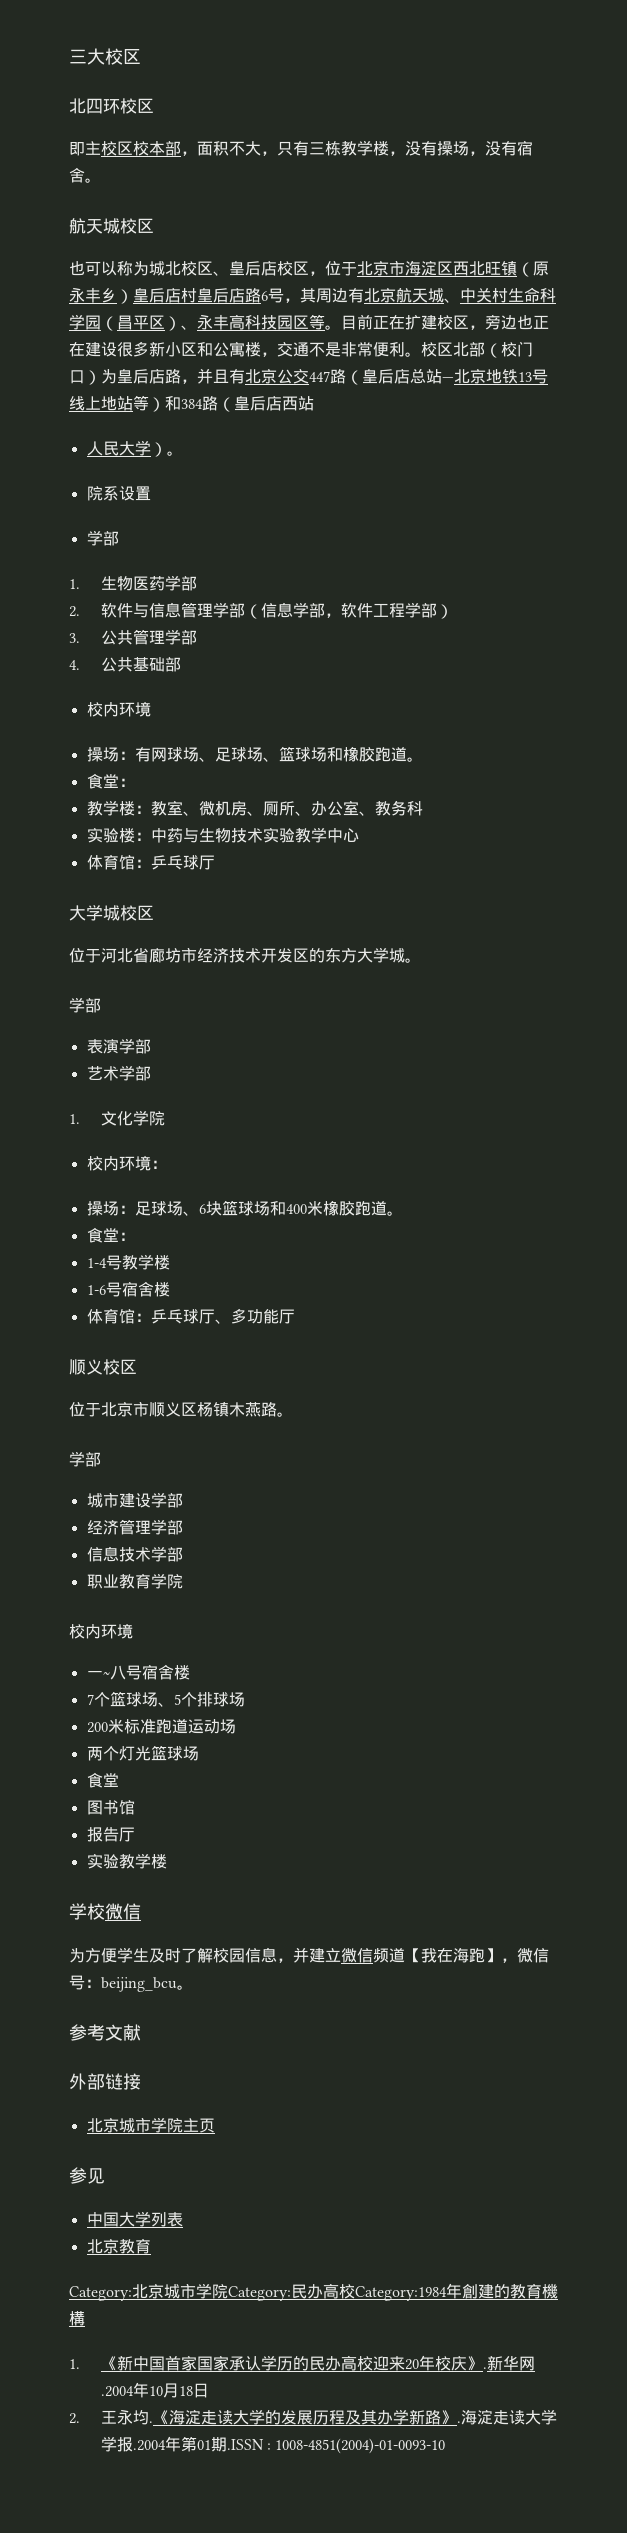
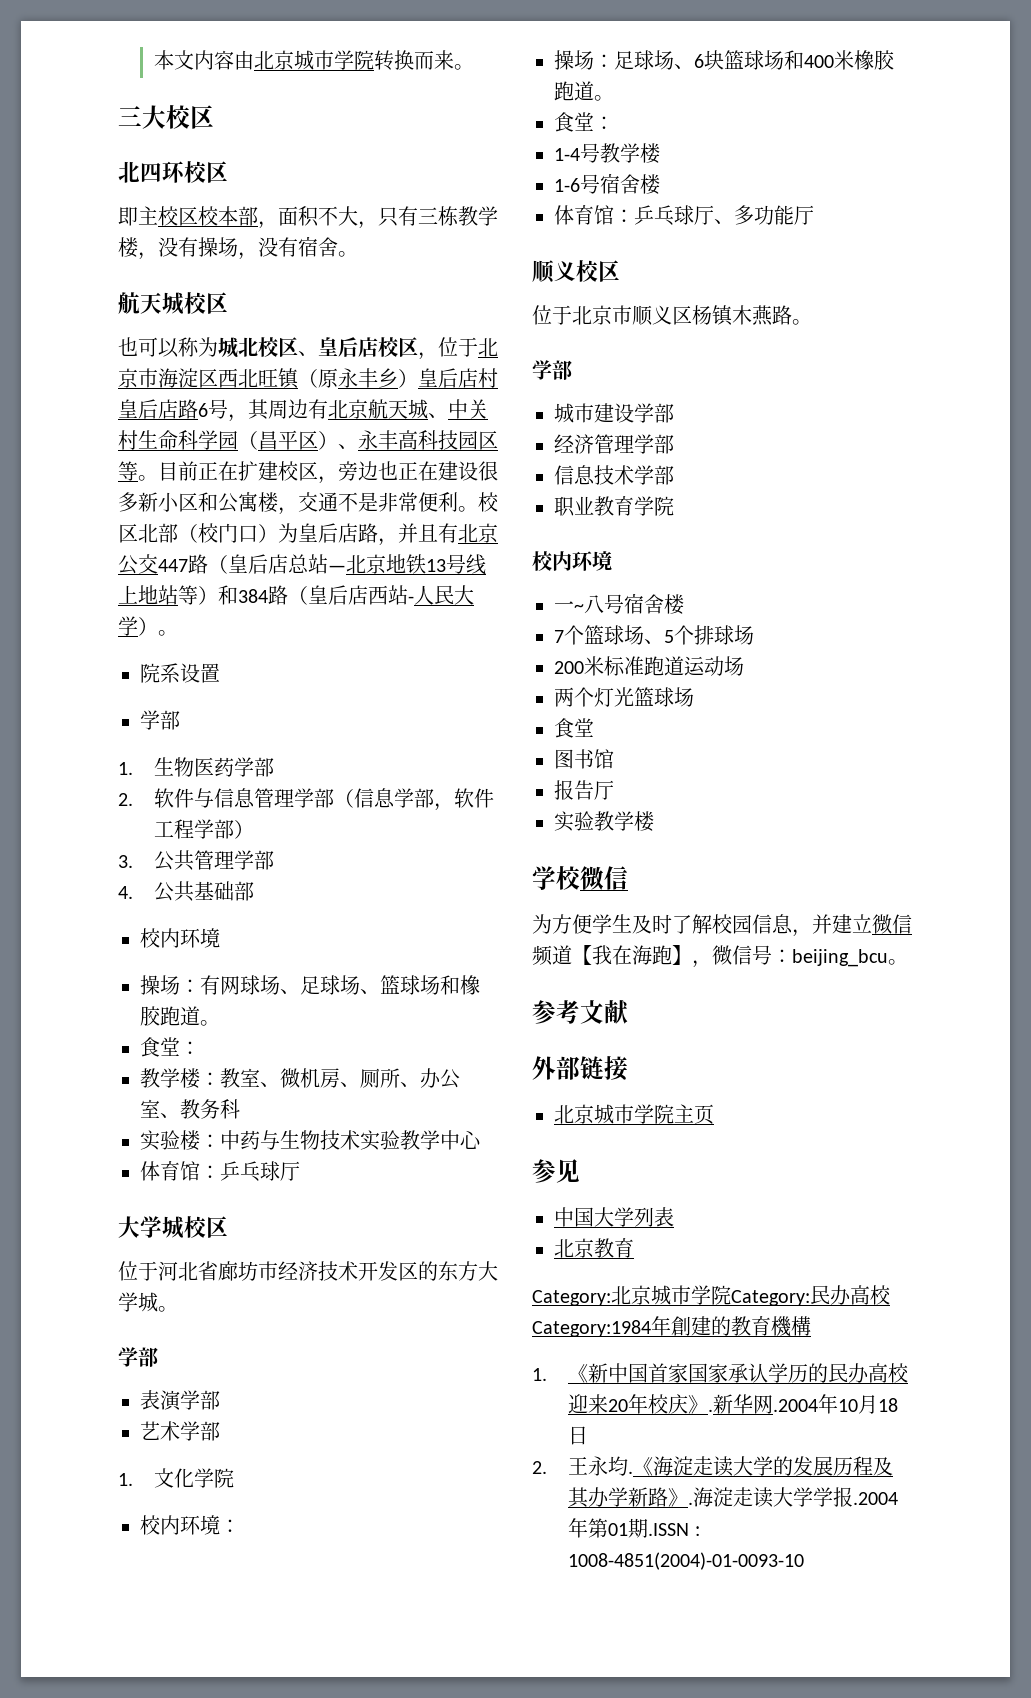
(69, 56) none -> [154,50,475,71] 本文内容由北京城市学院转换而来。 //
(314, 403) // -> [408,596,414,603] -

